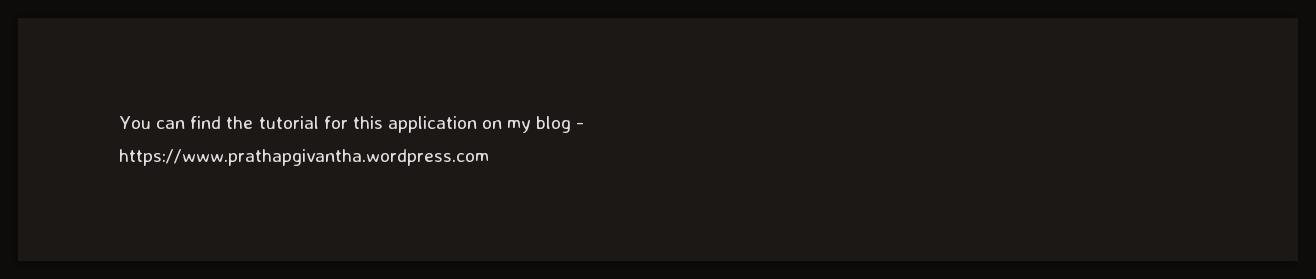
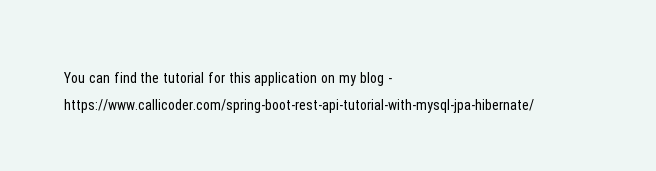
[119,149,489,166] https://www.prathapgivantha.wordpress.com -> [64,99,534,113] https://www.callicoder.com/spring-boot-rest-api-tutorial-with-mysql-jpa-hibernate/

